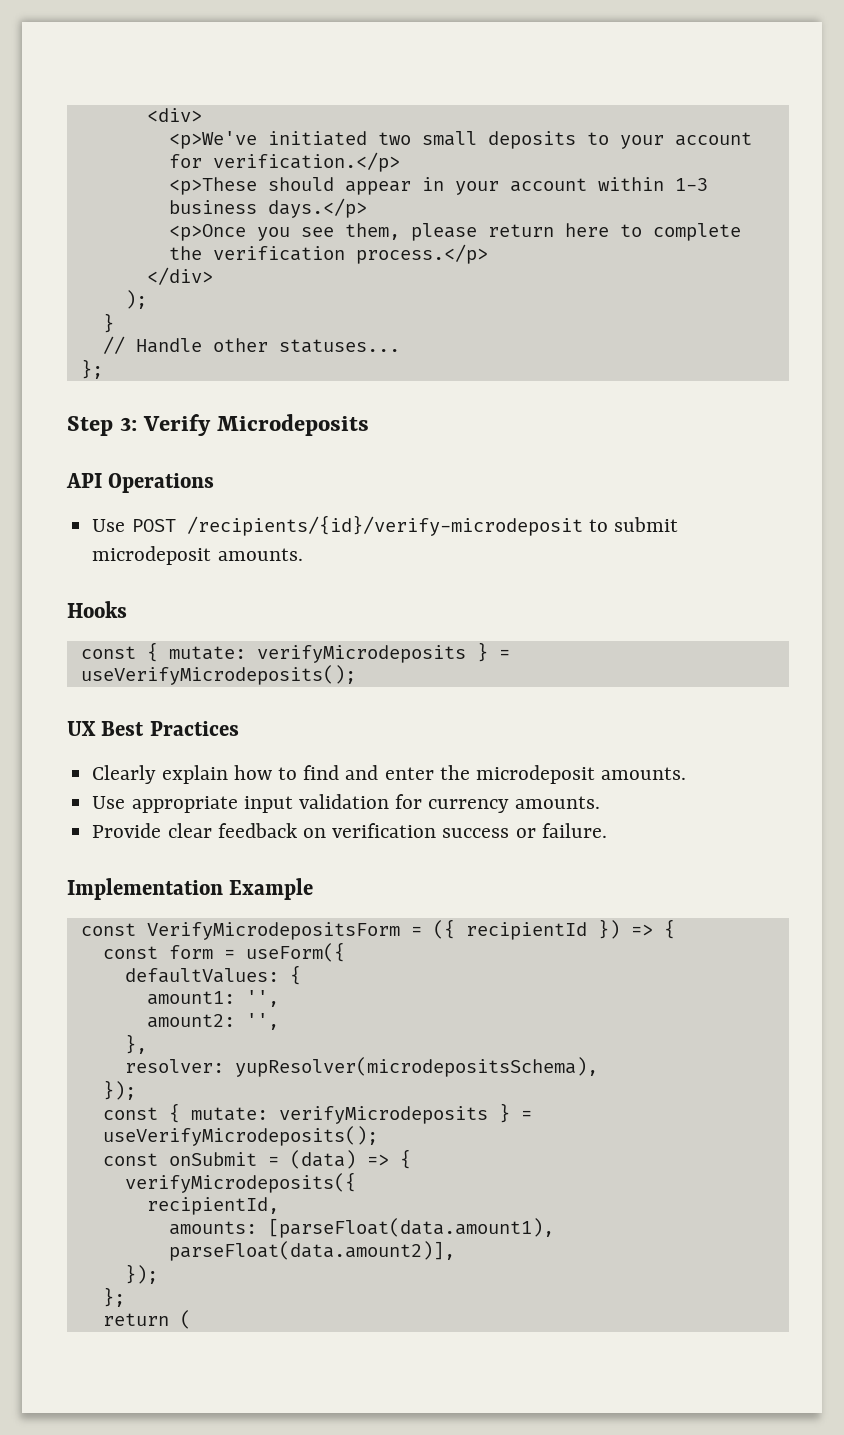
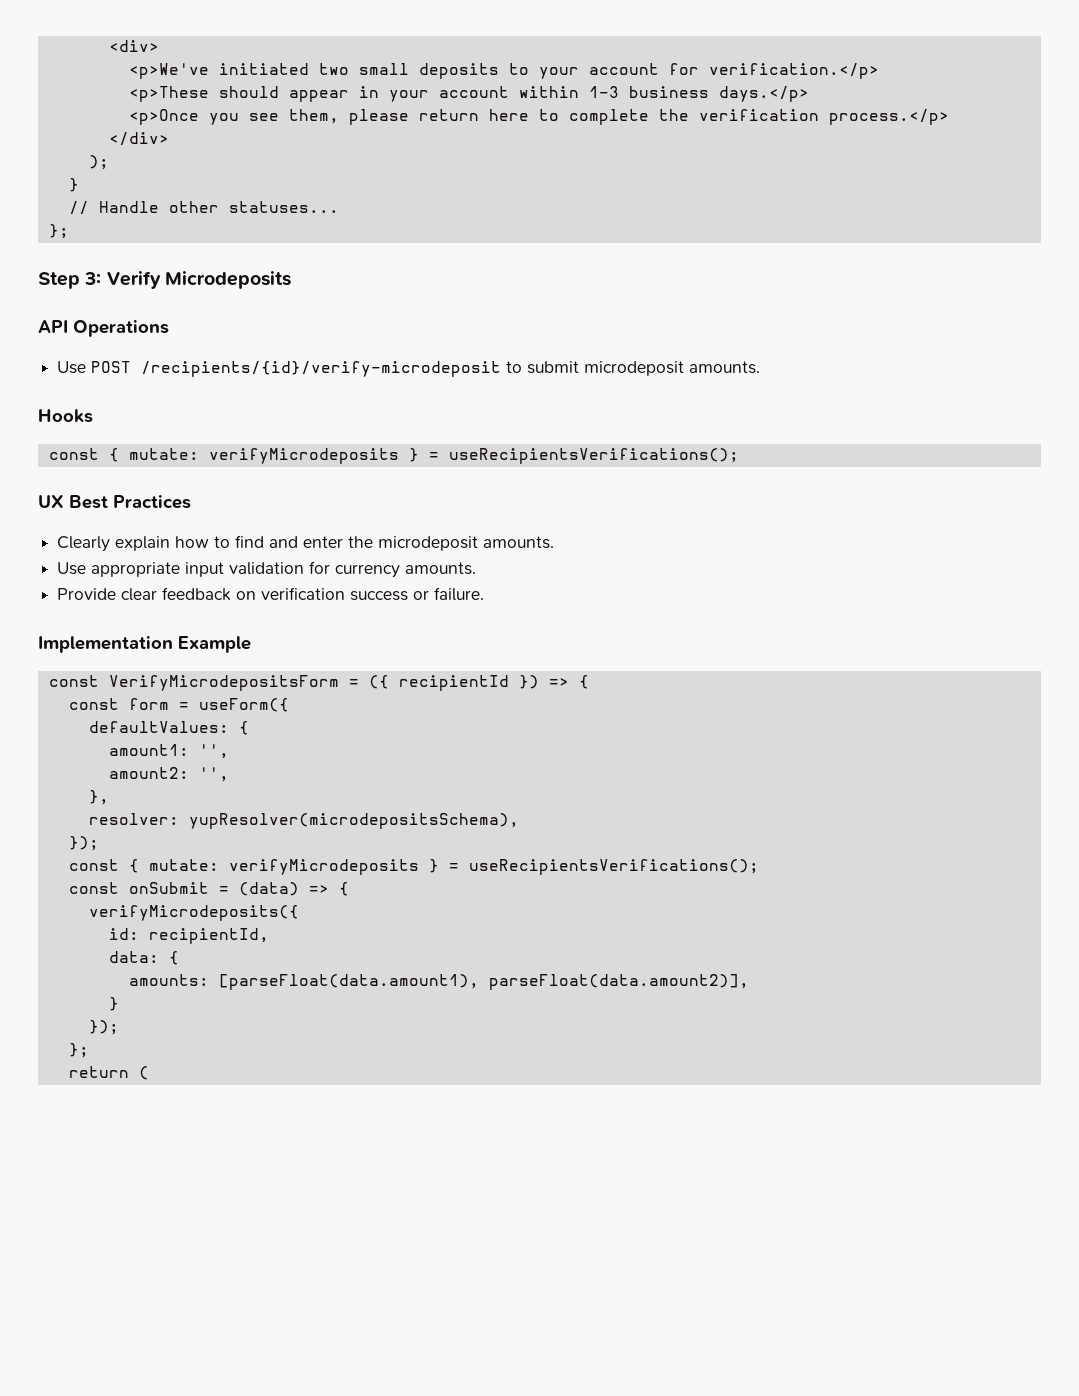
[80,665,356,685] useVerifyMicrodeposits(); -> [448,448,739,464] useRecipientsVerifications();
[102,1126,378,1146] useVerifyMicrodeposits(); -> [468,859,759,875] useRecipientsVerifications();
(356, 1182) none -> [108,928,139,940] id:
(279, 1206) none -> [108,951,179,965] // data: {
(455, 1251) none -> [108,997,119,1011] // }

